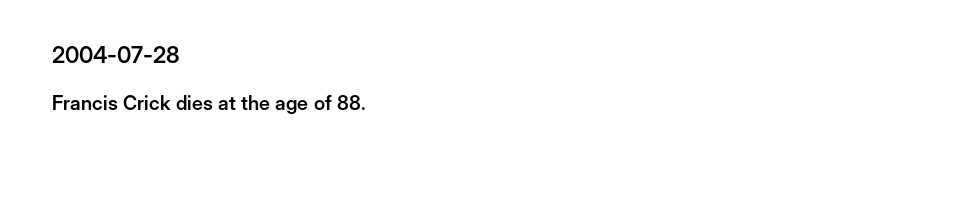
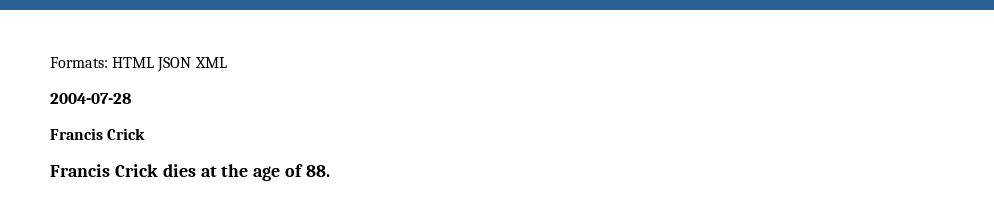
(52, 54) none -> [50,57,227,72] Formats: HTML JSON XML //
(172, 102) none -> [50,164,158,177] // Francis Crick

